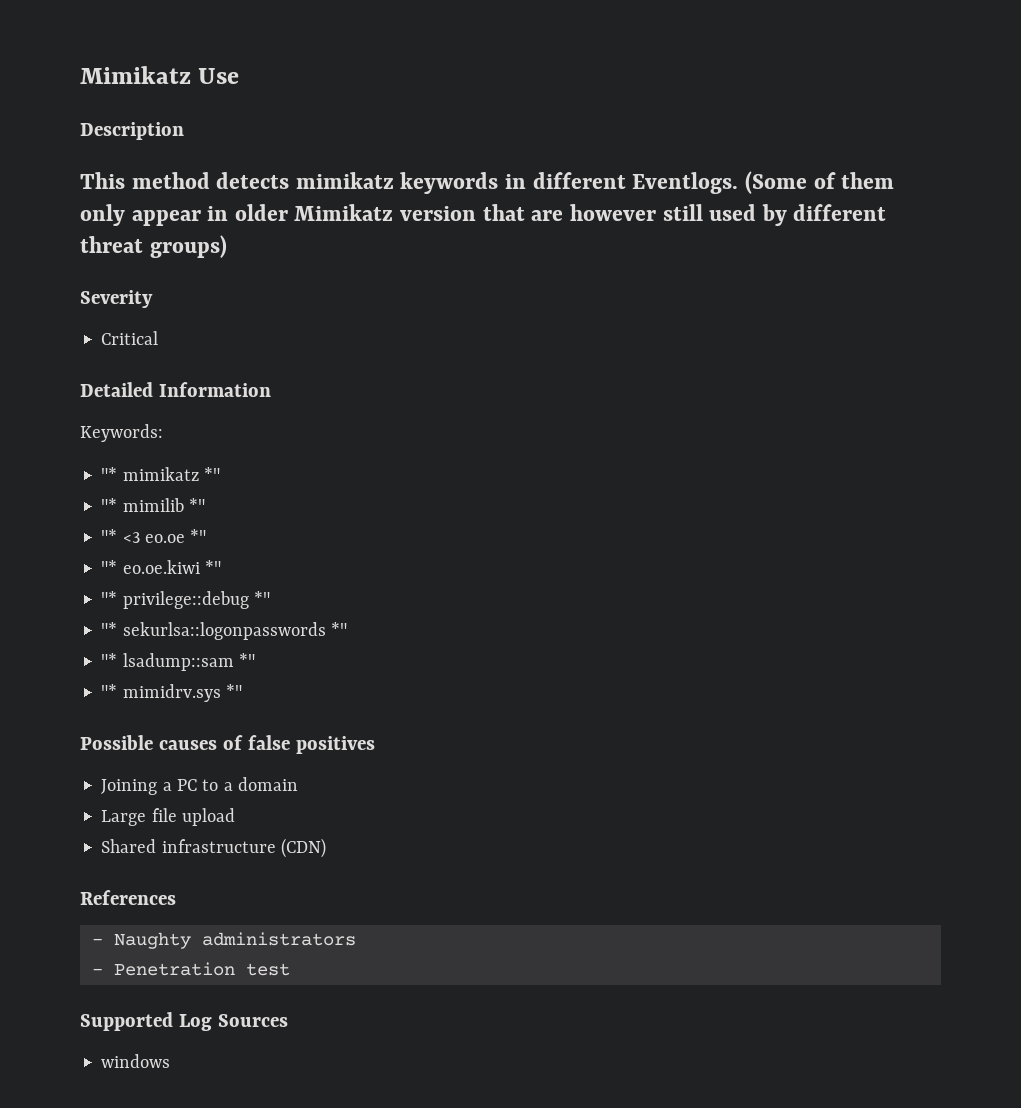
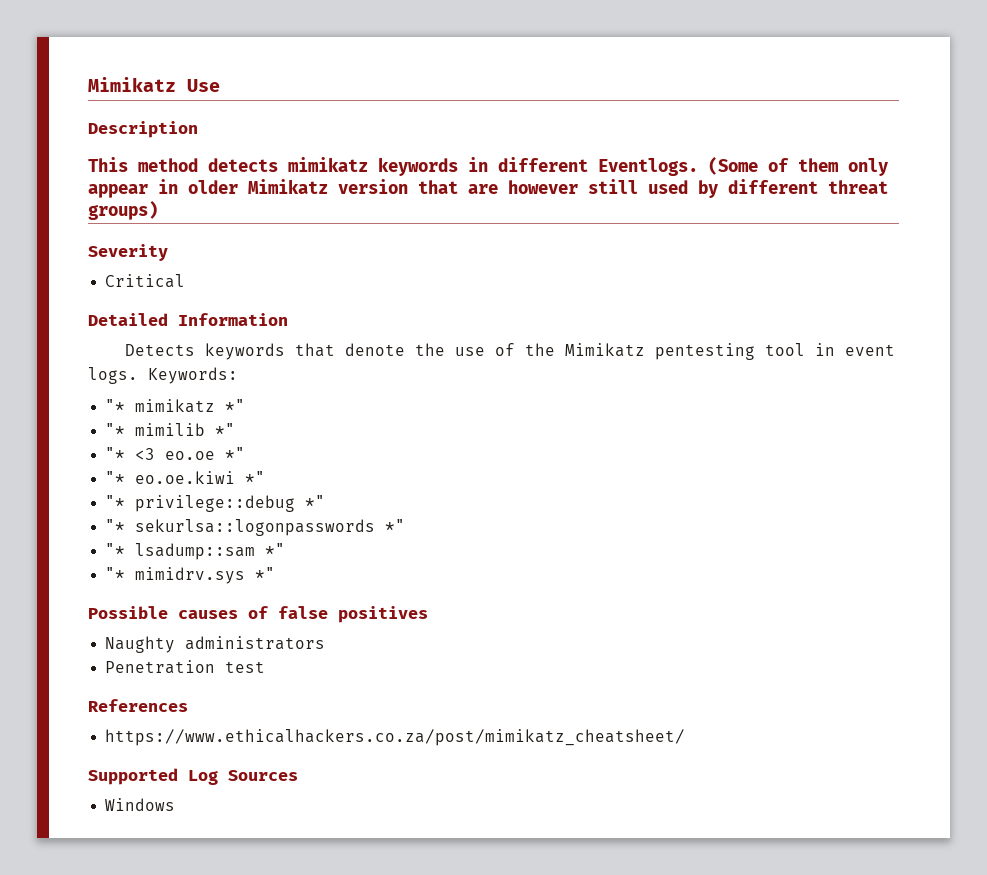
(271, 389) none -> [125,343,896,360] [88,367,138,384] Detects keywords that denote the use of the Mimikatz pentesting tool in event logs.
[101,777,298,795] [101,808,235,826] [101,838,326,858] [80,890,176,905] [91,932,356,949] [91,962,290,976] Joining a PC to a domain // Large file upload // Shared infrastructure (CDN) // References // - Naughty administrators // - Penetration test -> [105,636,326,653] [105,660,266,674] [88,699,188,712] [105,729,686,746] Naughty administrators // Penetration test // References // https://www.ethicalhackers.co.za/post/mimikatz_cheatsheet/
[101,1054,171,1068] windows -> [105,798,176,811] Windows

